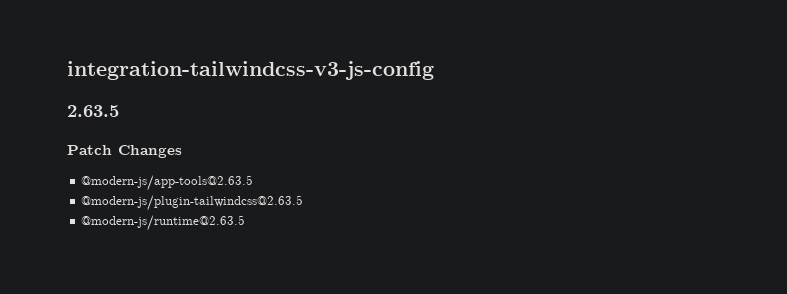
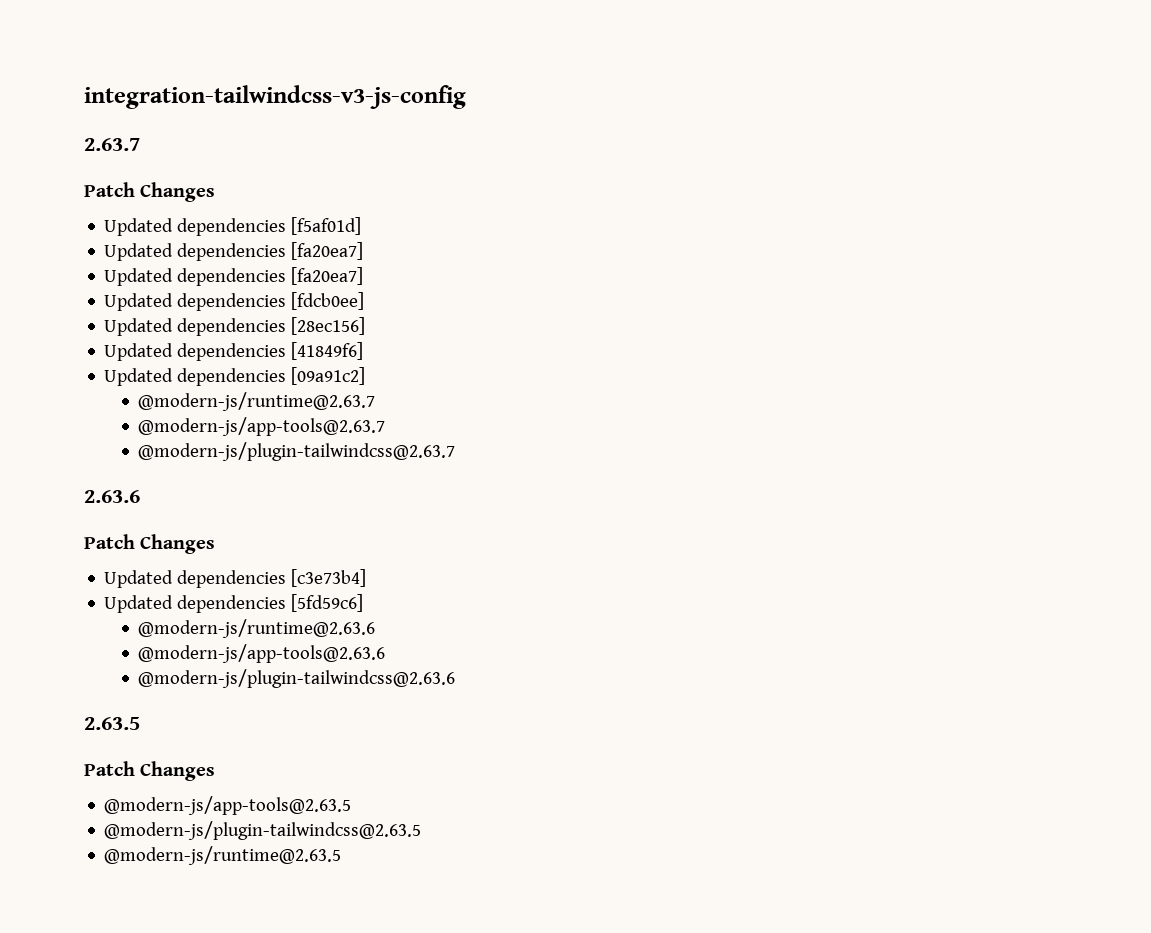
(434, 70) none -> [84,138,140,151] [84,182,216,202] [104,217,362,236] [104,242,364,261] [104,267,364,286] [104,292,365,311] [104,317,366,336] [104,342,364,361] [104,367,366,386] [138,392,376,411] [138,417,386,436] [138,442,456,461] [84,490,140,503] [84,534,216,554] [104,569,367,588] [104,594,364,613] [138,619,376,638] [138,644,386,663] [138,669,456,688] // 2.63.7 // Patch Changes // Updated dependencies [f5af01d] // Updated dependencies [fa20ea7] // Updated dependencies [fa20ea7] // Updated dependencies [fdcb0ee] // Updated dependencies [28ec156] // Updated dependencies [41849f6] // Updated dependencies [09a91c2] // @modern-js/runtime@2.63.7 // @modern-js/app-tools@2.63.7 // @modern-js/plugin-tailwindcss@2.63.7 // 2.63.6 // Patch Changes // Updated dependencies [c3e73b4] // Updated dependencies [5fd59c6] // @modern-js/runtime@2.63.6 // @modern-js/app-tools@2.63.6 // @modern-js/plugin-tailwindcss@2.63.6

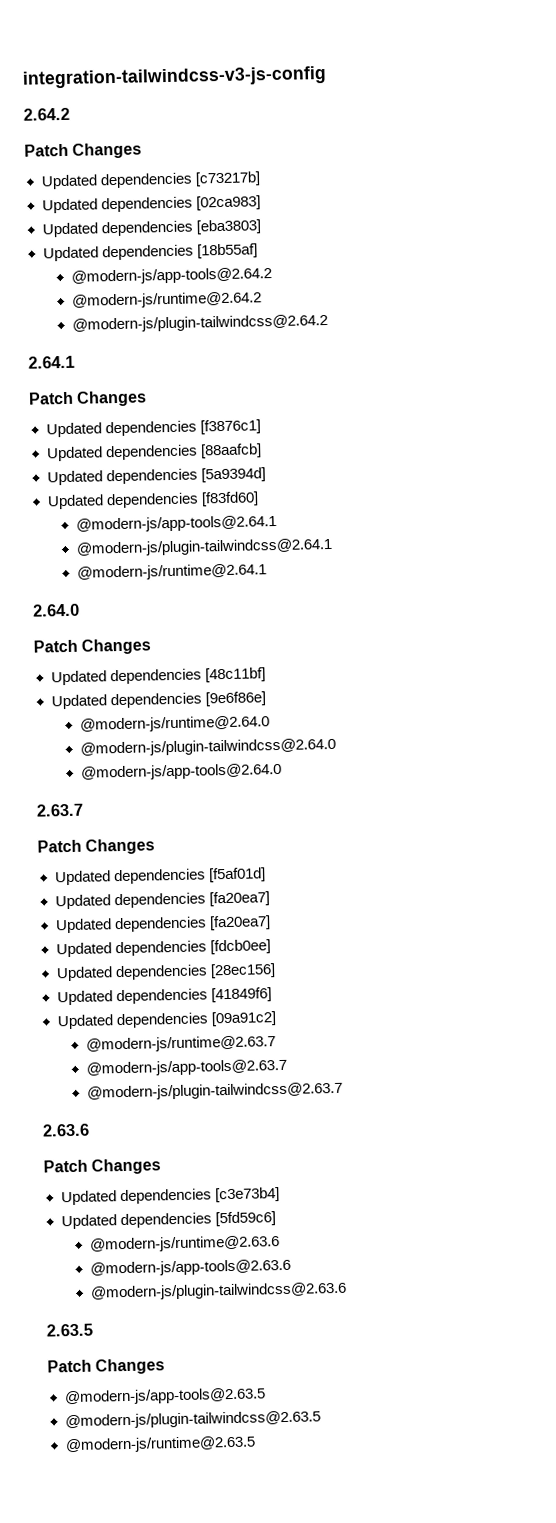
(466, 97) none -> [23,107,70,121] [24,142,143,159] [40,171,261,190] [41,195,261,214] [41,219,261,238] [42,243,258,262] [70,267,272,285] [71,291,262,309] [71,313,328,333] [28,355,75,369] [28,390,148,407] [45,419,261,438] [45,443,262,462] [46,467,266,486] [46,491,259,510] [75,514,277,533] [75,537,333,557] [76,563,267,581] [32,603,80,617] [33,638,152,655] [50,667,266,686] [50,691,266,710] [79,715,270,733] [79,737,336,757] [80,762,282,781] // 2.64.2 // Patch Changes // Updated dependencies [c73217b] // Updated dependencies [02ca983] // Updated dependencies [eba3803] // Updated dependencies [18b55af] // @modern-js/app-tools@2.64.2 // @modern-js/runtime@2.64.2 // @modern-js/plugin-tailwindcss@2.64.2 // 2.64.1 // Patch Changes // Updated dependencies [f3876c1] // Updated dependencies [88aafcb] // Updated dependencies [5a9394d] // Updated dependencies [f83fd60] // @modern-js/app-tools@2.64.1 // @modern-js/plugin-tailwindcss@2.64.1 // @modern-js/runtime@2.64.1 // 2.64.0 // Patch Changes // Updated dependencies [48c11bf] // Updated dependencies [9e6f86e] // @modern-js/runtime@2.64.0 // @modern-js/plugin-tailwindcss@2.64.0 // @modern-js/app-tools@2.64.0

